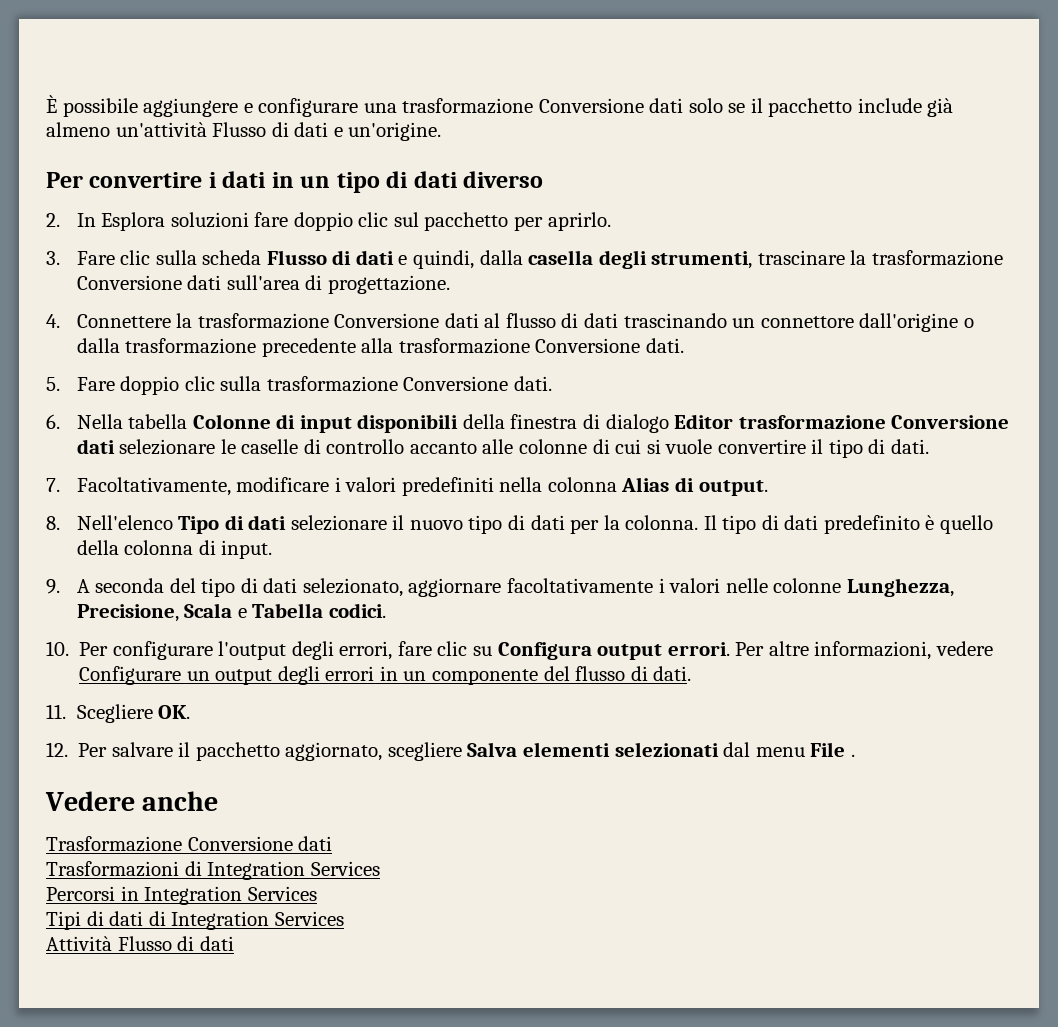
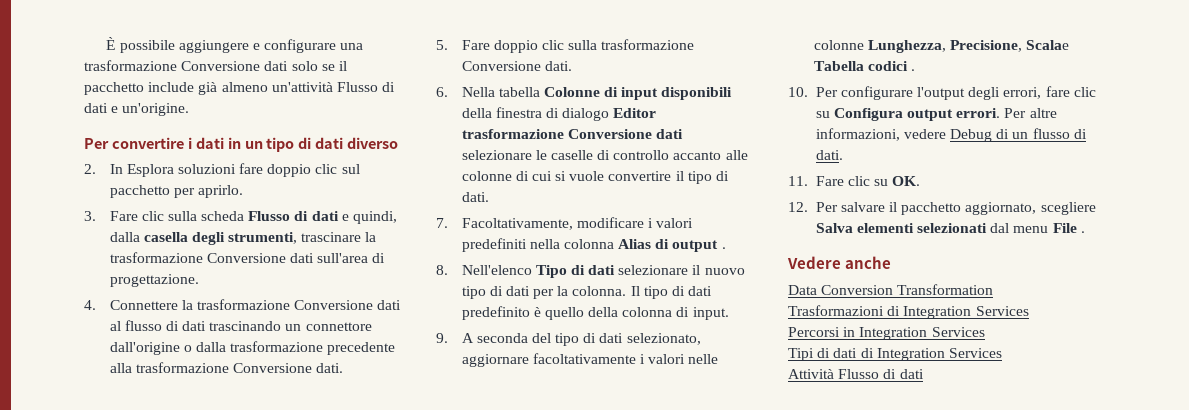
[698,480,768,496] output. -> [672,240,726,252] output .
[184,603,386,618] Scala e Tabella codici. -> [1026,40,1070,50] [813,61,915,71] Scalae Tabella codici .
[79,666,570,685] Configurare un output degli errori in un componente del -> [950,129,1029,142] Debug di un
[76,704,153,723] Scegliere -> [815,176,889,186] Fare clic su
[46,836,333,852] Trasformazione Conversione dati -> [788,284,994,295] Data Conversion Transformation

